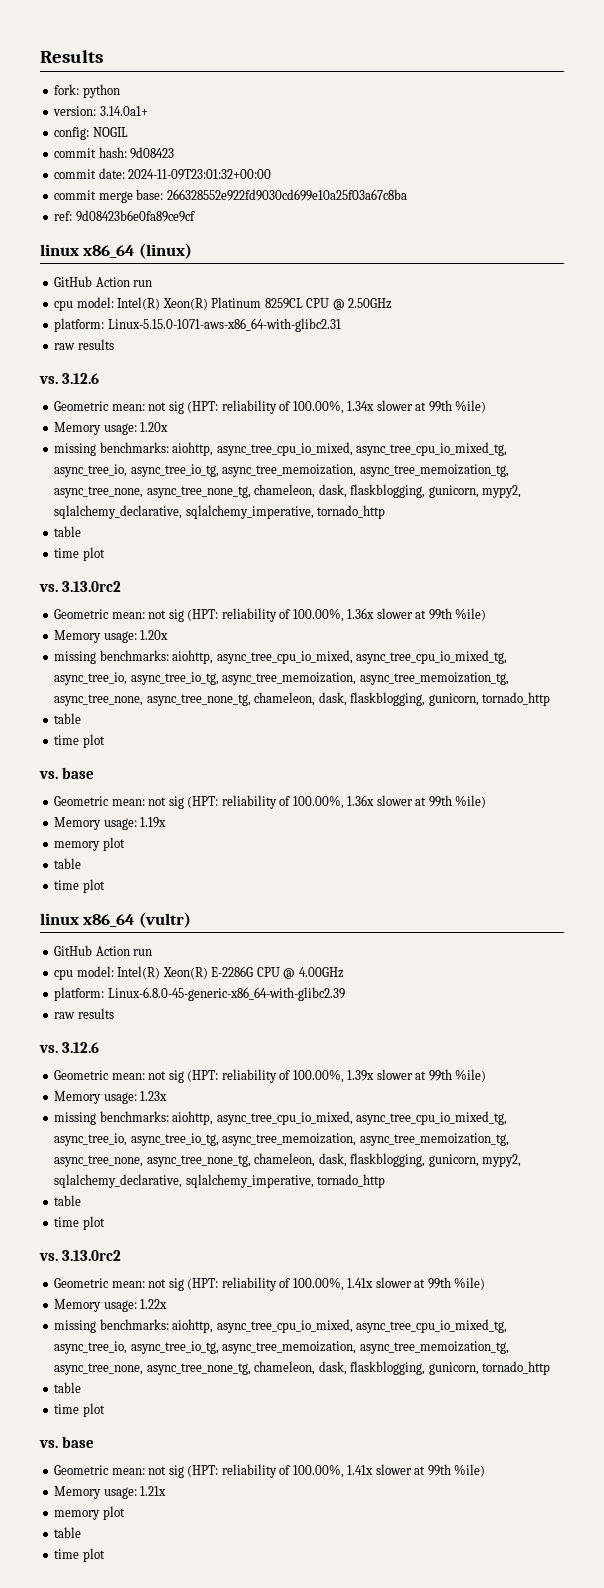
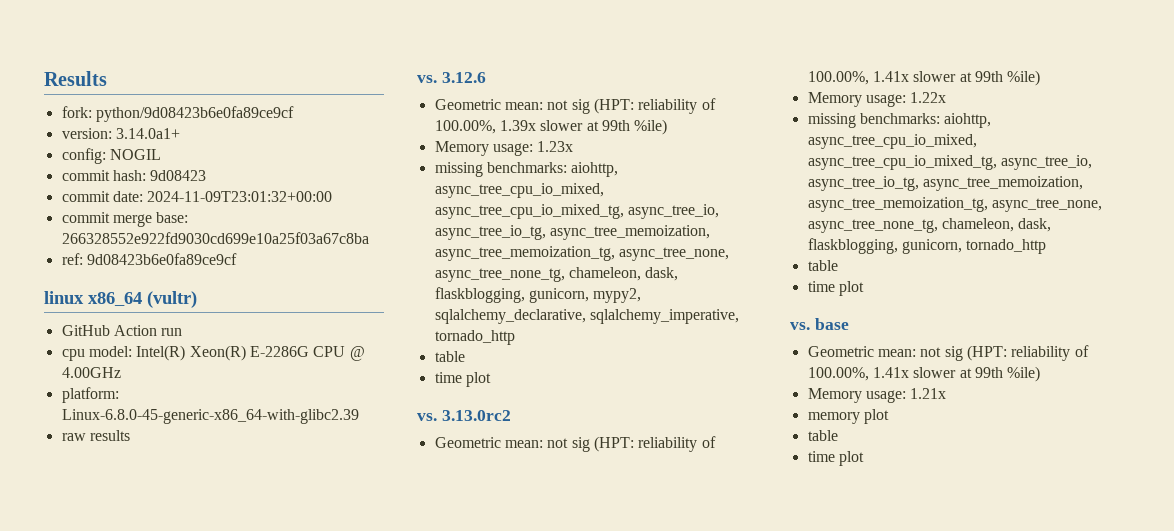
[82,84,120,98] python -> [95,106,294,122] python/9d08423b6e0fa89ce9cf
[40,243,192,259] [54,276,153,287] [54,297,393,311] [54,318,341,332] [54,339,114,350] [39,373,99,384] [54,400,487,414] [54,422,169,435] [54,442,508,456] [54,464,509,477] [54,484,522,498] [54,505,386,519] [54,526,82,537] [54,547,105,561] [39,581,121,592] [54,608,487,622] [54,630,169,643] [54,650,508,664] [54,672,509,685] [54,692,551,706] [54,713,82,724] [54,734,105,748] [39,767,94,779] [54,795,487,809] [54,817,167,830] [54,837,125,851] [54,858,82,869] [54,879,105,893] // linux x86_64 (linux) // GitHub Action run // cpu model: Intel(R) Xeon(R) Platinum 8259CL CPU @ 2.50GHz // platform: Linux-5.15.0-1071-aws-x86_64-with-glibc2.31 // raw results // vs. 3.12.6 // Geometric mean: not sig (HPT: reliability of 100.00%, 1.34x slower at 99th %ile) // Memory usage: 1.20x // missing benchmarks: aiohttp, async_tree_cpu_io_mixed, async_tree_cpu_io_mixed_tg, async_tree_io, async_tree_io_tg, async_tree_memoization, async_tree_memoization_tg, async_tree_none, async_tree_none_tg, chameleon, dask, flaskblogging, gunicorn, mypy2, sqlalchemy_declarative, sqlalchemy_imperative, tornado_http // table // time plot // vs. 3.13.0rc2 // Geometric mean: not sig (HPT: reliability of 100.00%, 1.36x slower at 99th %ile) // Memory usage: 1.20x // missing benchmarks: aiohttp, async_tree_cpu_io_mixed, async_tree_cpu_io_mixed_tg, async_tree_io, async_tree_io_tg, async_tree_memoization, async_tree_memoization_tg, async_tree_none, async_tree_none_tg, chameleon, dask, flaskblogging, gunicorn, tornado_http // table // time plot // vs. base // Geometric mean: not sig (HPT: reliability of 100.00%, 1.36x slower at 99th %ile) // Memory usage: 1.19x // memory plot // table // time plot -> (237, 259) none

